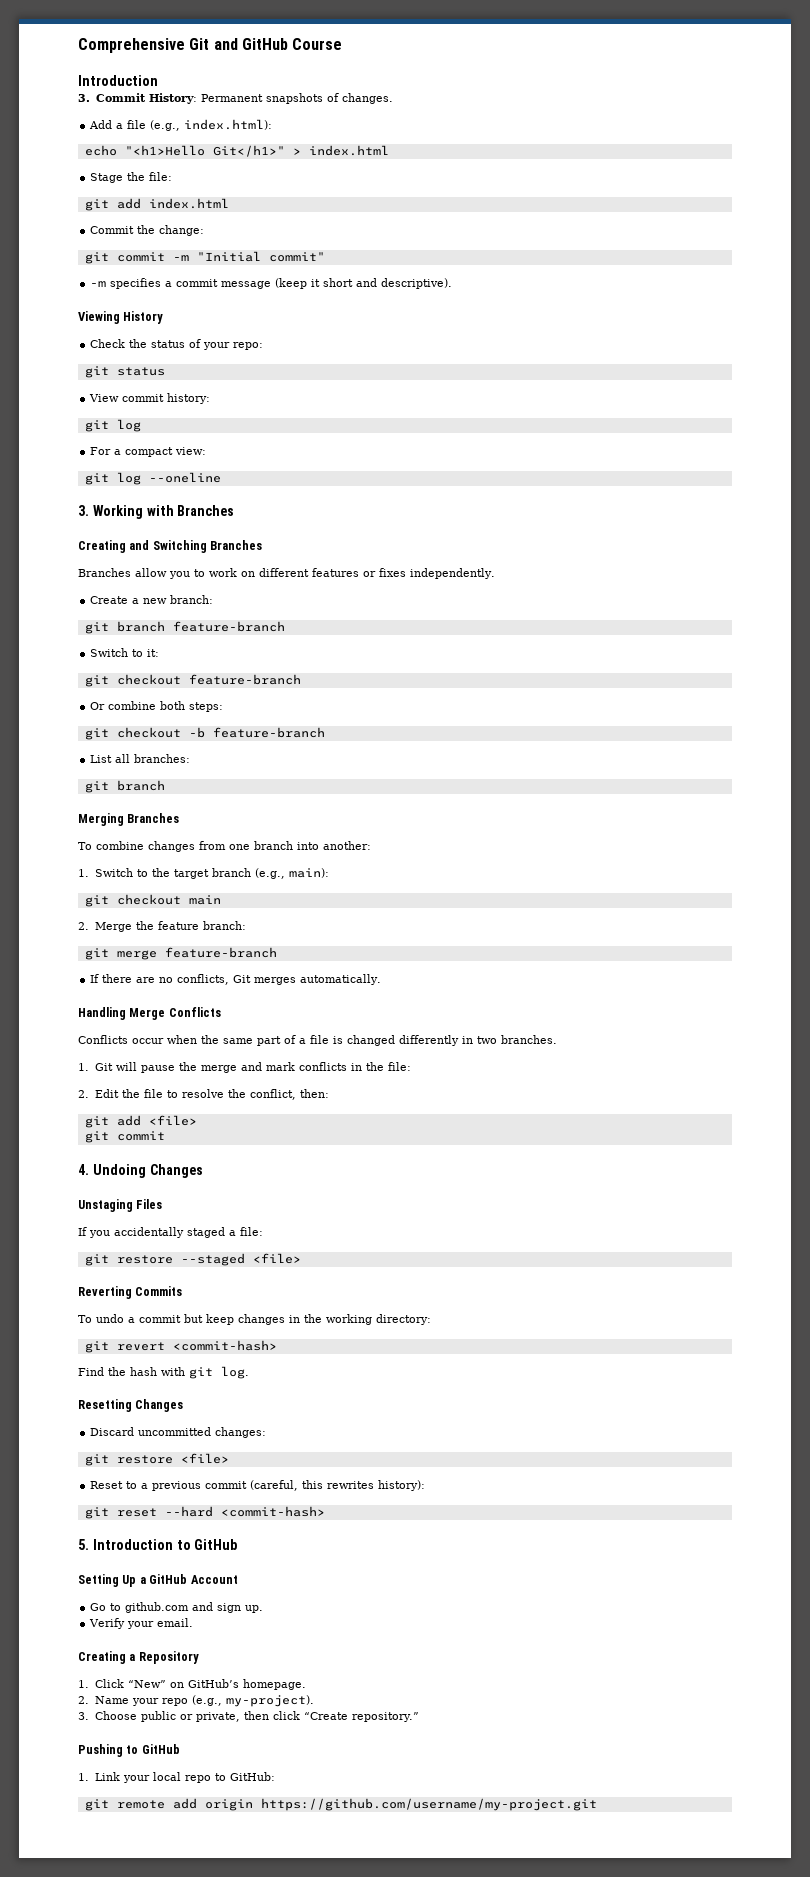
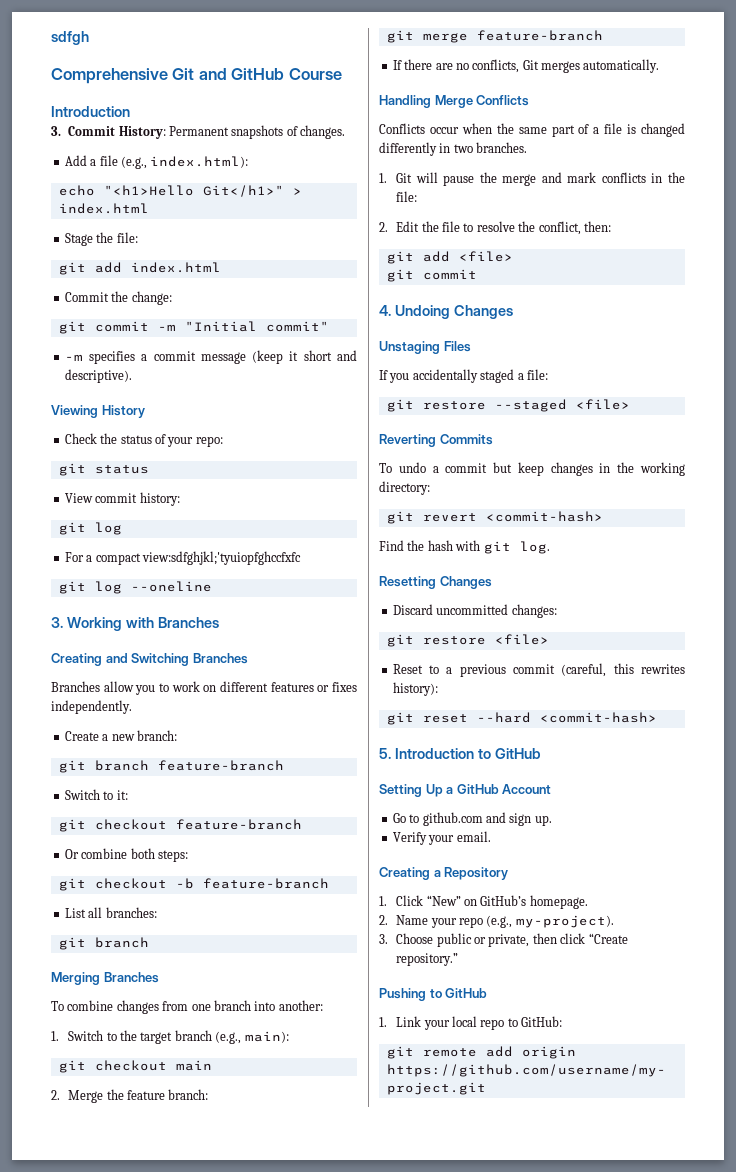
(78, 45) none -> [51,31,89,45] sdfgh //
[175,447,207,455] view: -> [141,551,301,565] view:sdfghjkl;'tyuiopfghccfxfc

